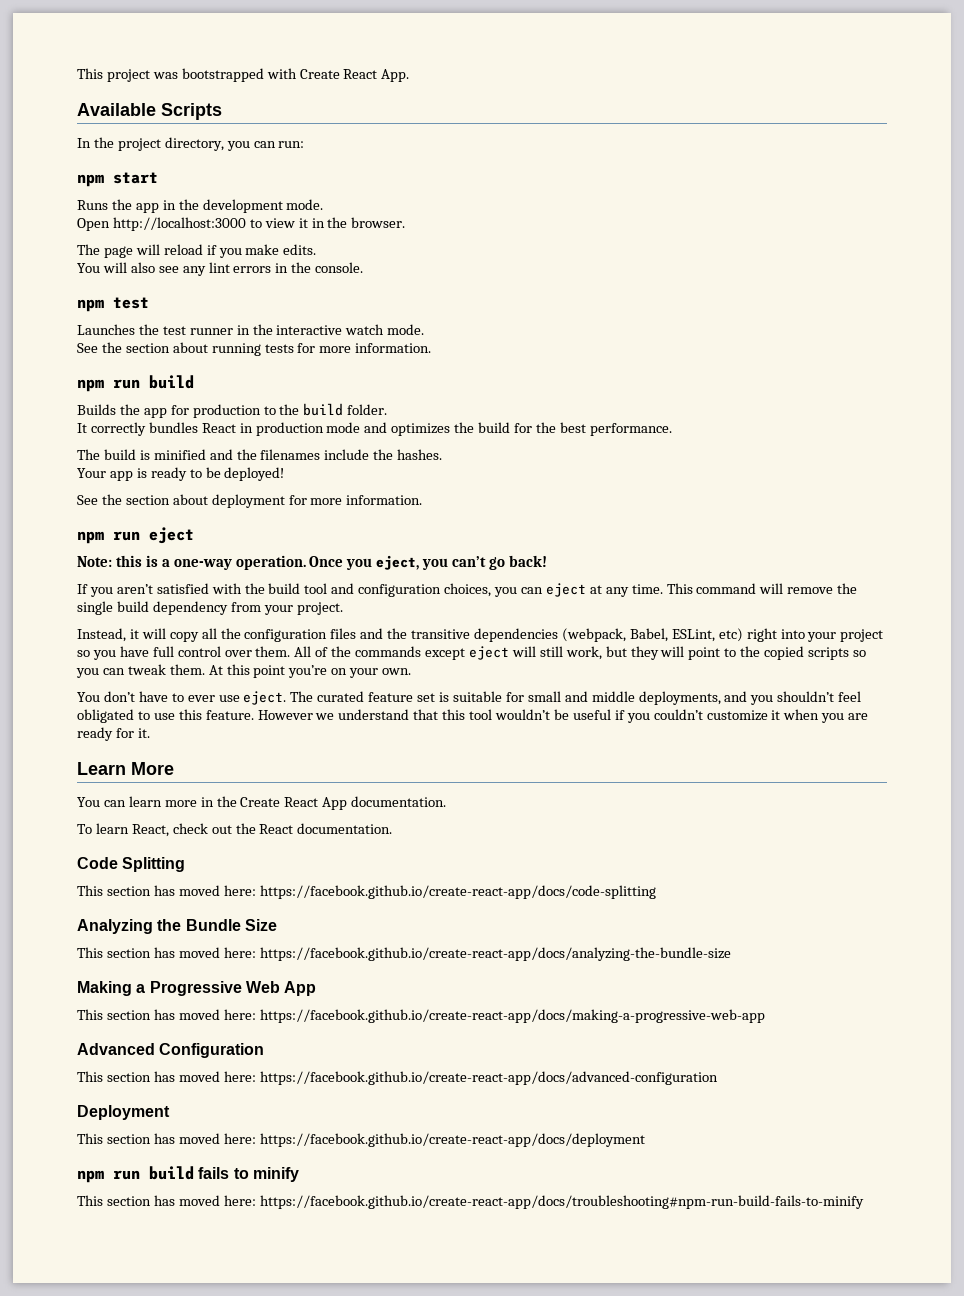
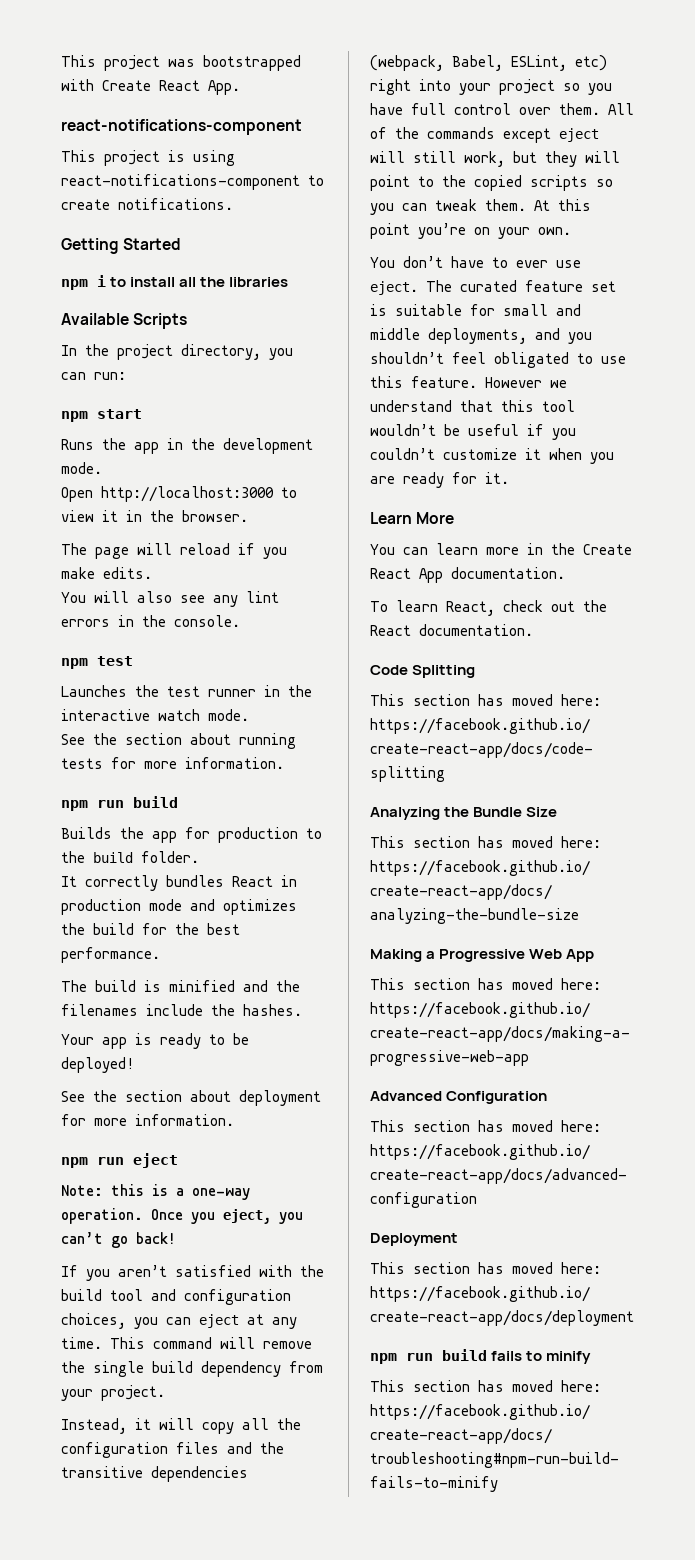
(410, 75) none -> [61,119,302,135] [61,150,235,166] [61,174,324,190] [61,198,233,210] [61,238,182,254] [61,275,289,290] // react-notifications-component // This project is using react-notifications-component to create notifications. // Getting Started // npm i to install all the libraries

